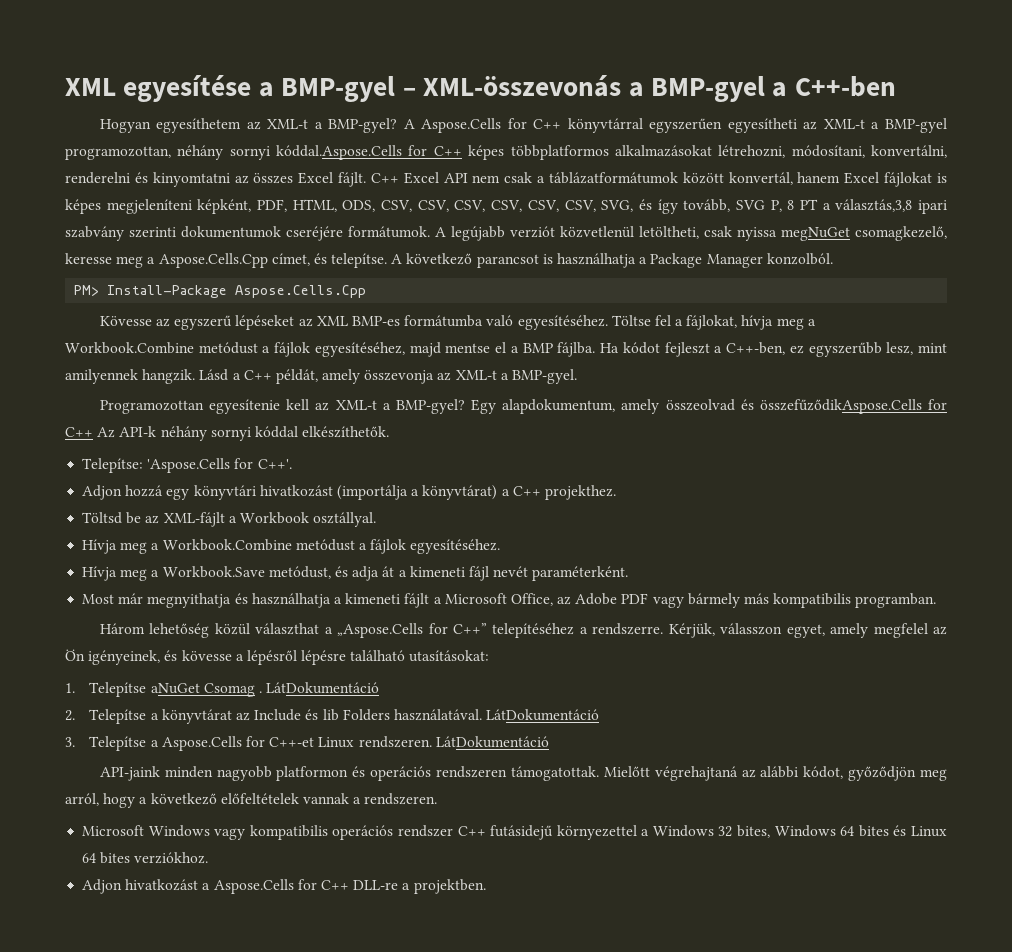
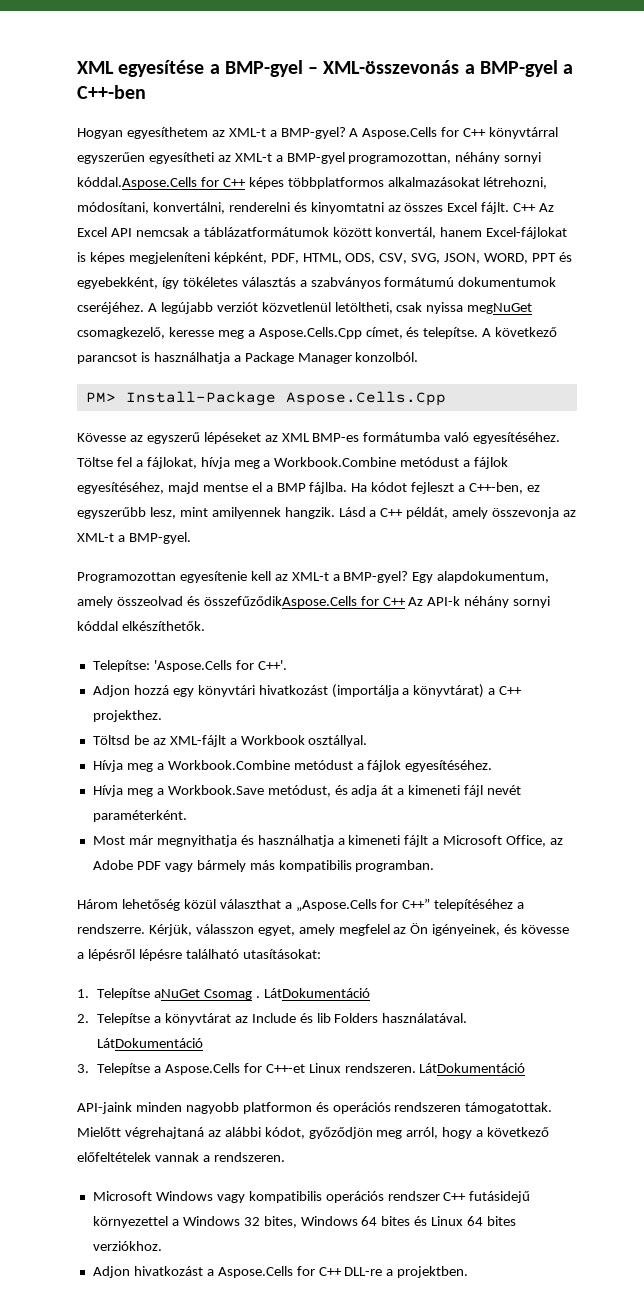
(399, 178) none -> [539,203,555,212] Az
[472,172,533,183] nem csak -> [135,227,189,237] nemcsak
[844,172,933,187] Excel fájlokat -> [486,227,568,239] Excel-fájlokat
[417,199,947,214] [65,226,430,241] CSV, CSV, CSV, CSV, CSV, SVG, és így tovább, SVG P, 8 PT a választás,3,8 ipari szabvány szerinti dokumentumok cseréjére formátumok. -> [411,252,572,264] [77,277,557,289] [77,302,144,314] SVG, JSON, WORD, PPT és egyebekként, így tökéletes választás a szabványos formátumú dokumentumok cseréjéhez.

